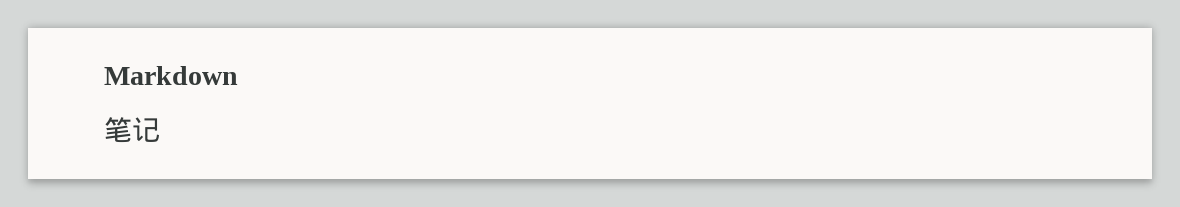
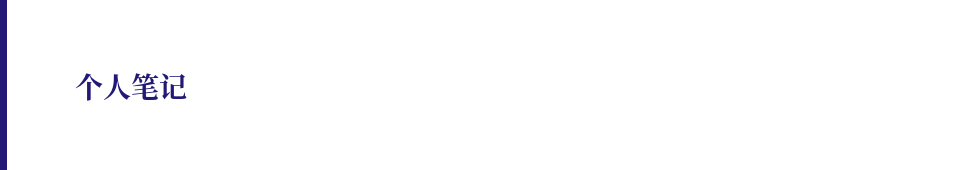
[104,66,238,85] Markdown // -> [75,73,131,101] 个人

